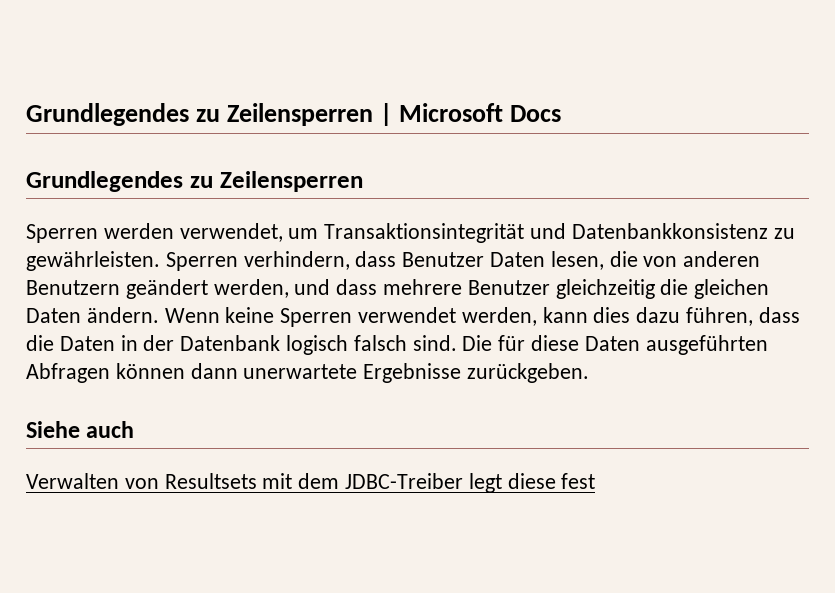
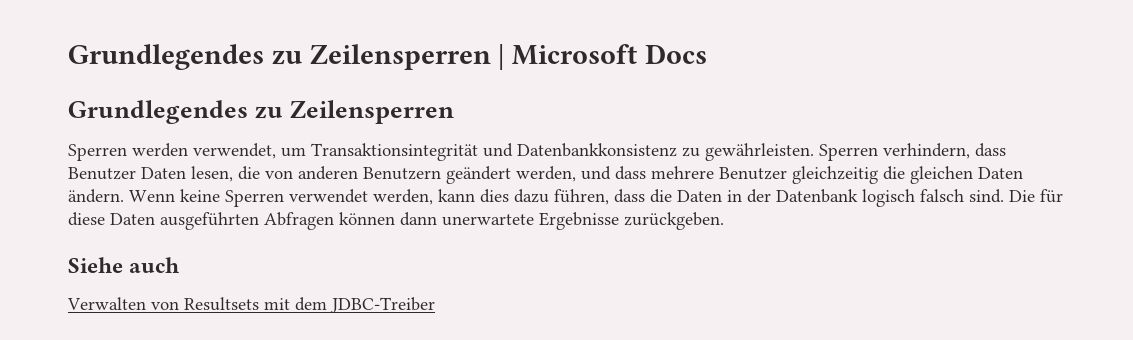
[468,473,596,493] legt diese fest -> (435, 305) none

